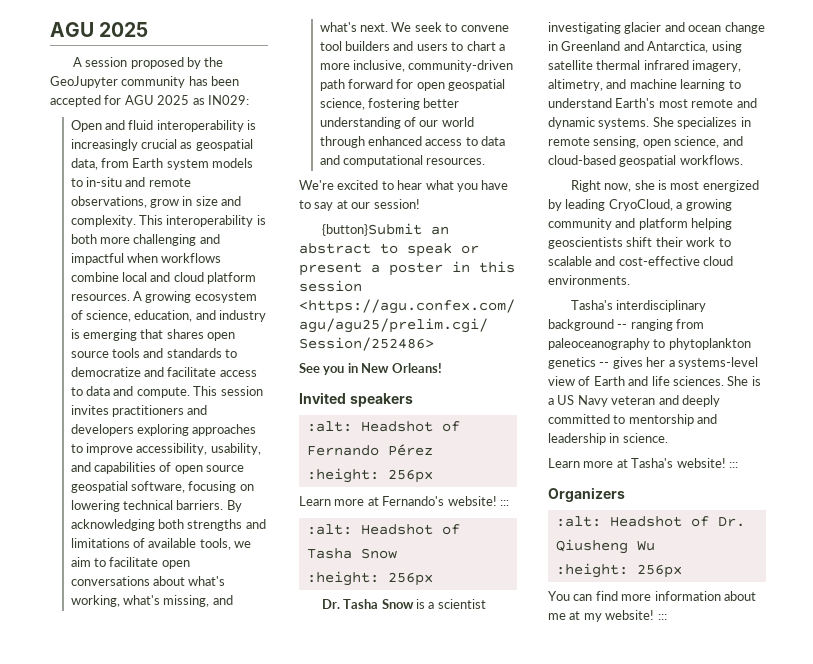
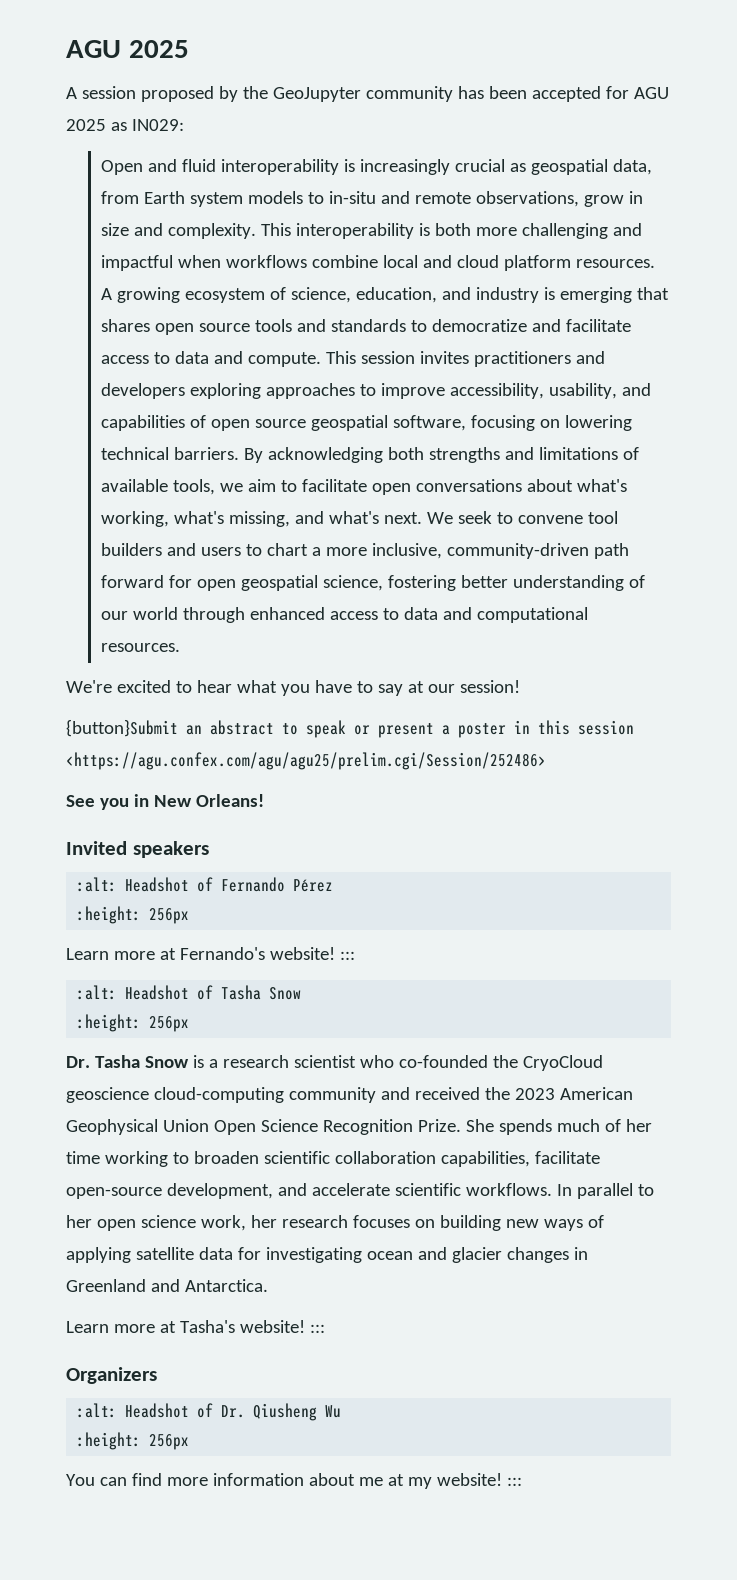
[437,599,486,609] [548,22,765,34] [548,41,742,53] [548,60,742,72] [548,79,741,91] [548,98,757,108] [548,117,751,129] [548,136,743,148] [548,155,743,167] [570,180,759,192] [548,199,732,211] [548,218,733,230] [548,237,731,249] [548,256,734,266] [548,275,630,285] [570,300,707,312] [548,319,705,331] [548,338,751,350] [548,357,758,369] [548,376,761,386] [548,395,720,407] [548,414,718,426] [548,433,668,445] scientist investigating glacier and ocean change in Greenland and Antarctica, using satellite thermal infrared imagery, altimetry, and machine learning to understand Earth's most remote and dynamic systems. She specializes in remote sensing, open science, and cloud-based geospatial workflows. // Right now, she is most energized by leading CryoCloud, a growing community and platform helping geoscientists shift their work to scalable and cost-effective cloud environments. // Tasha's interdisciplinary background -- ranging from paleoceanography to phytoplankton genetics -- gives her a systems-level view of Earth and life sciences. She is a US Navy veteran and deeply committed to mentorship and leadership in science. -> [222,1055,603,1071] [66,1087,633,1103] [66,1119,652,1135] [66,1151,600,1167] [66,1183,654,1199] [66,1215,604,1231] [66,1247,588,1263] [66,1279,268,1292] research scientist who co-founded the CryoCloud geoscience cloud-computing community and received the 2023 American Geophysical Union Open Science Recognition Prize. She spends much of her time working to broaden scientific collaboration capabilities, facilitate open-source development, and accelerate scientific workflows. In parallel to her open science work, her research focuses on building new ways of applying satellite data for investigating ocean and glacier changes in Greenland and Antarctica.

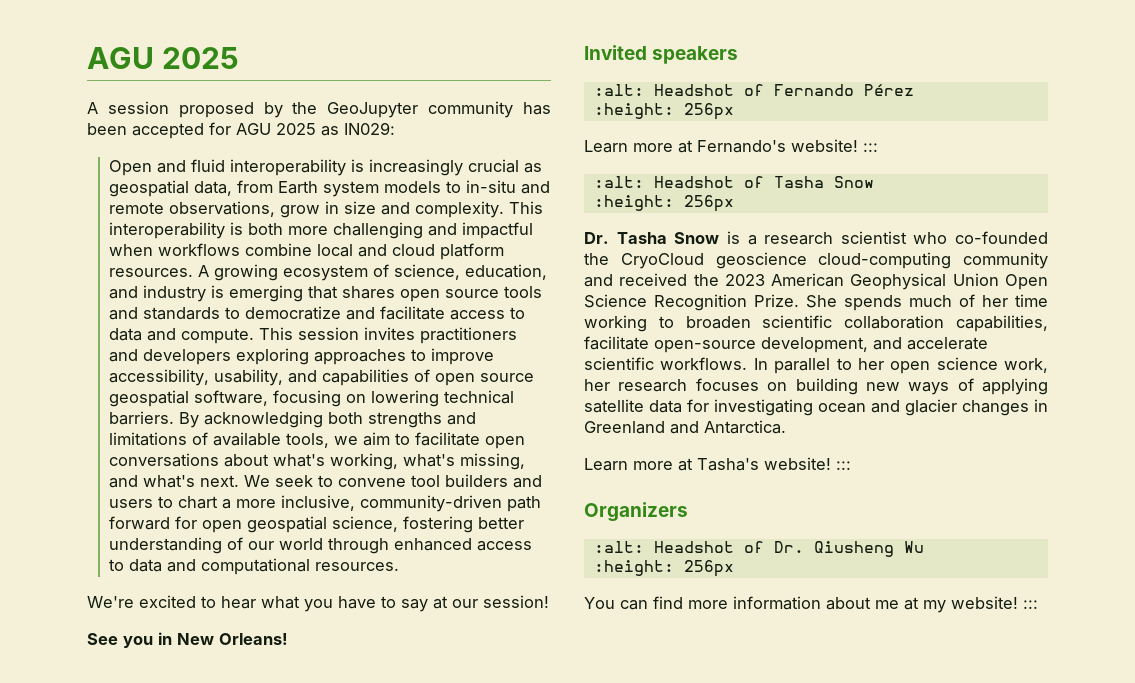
[66,719,634,738] [66,752,546,770] // {button}Submit an abstract to speak or present a poster in this session <https://agu.confex.com/agu/agu25/prelim.cgi/Session/252486> -> (549, 601) none

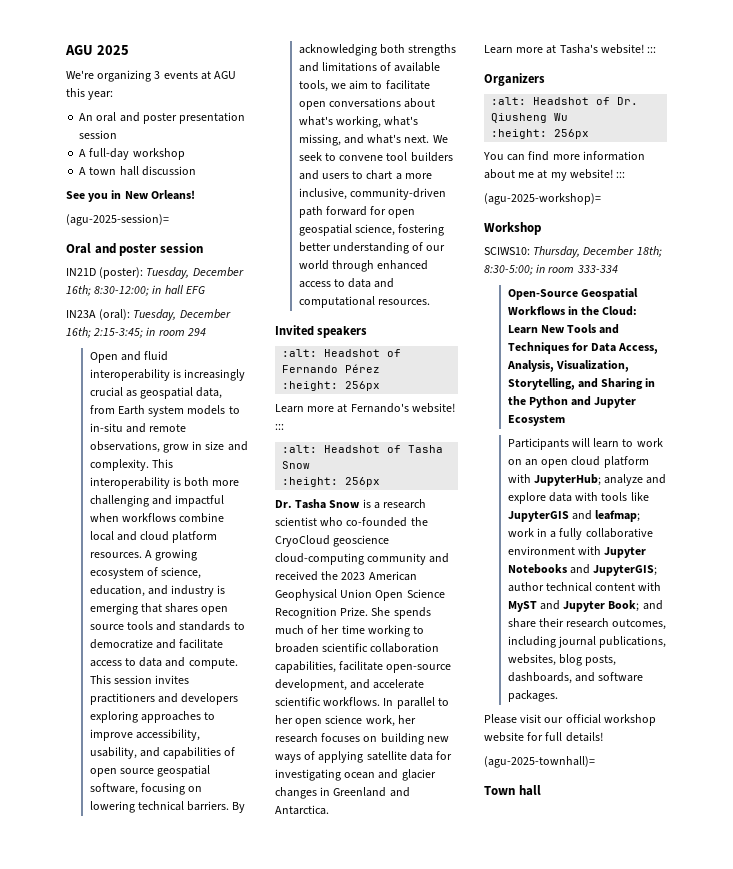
[87,101,551,118] [87,122,395,139] A session proposed by the GeoJupyter community has been accepted for AGU 2025 as IN029: -> [66,70,237,82] [66,88,114,100] [79,112,246,124] [79,130,118,139] [79,148,185,160] [79,166,196,176] [66,190,195,202] [66,214,169,226] [66,243,203,256] [66,267,244,279] [66,285,205,296] [66,309,231,321] [66,327,206,338] We're organizing 3 events at AGU this year: // An oral and poster presentation session // A full-day workshop // A town hall discussion // See you in New Orleans! // (agu-2025-session)= // Oral and poster session // IN21D (poster): Tuesday, December 16th; 8:30-12:00; in hall EFG // IN23A (oral): Tuesday, December 16th; 2:15-3:45; in room 294
[87,595,549,612] [87,632,288,648] // We're excited to hear what you have to say at our session! // See you in New Orleans! -> (430, 302) none
(1038, 604) none -> [484,193,601,205] [484,222,541,235] [484,246,662,258] [484,264,618,275] [507,288,638,300] [507,306,638,316] [507,324,620,334] [507,342,659,354] [506,360,629,372] [507,378,656,390] [507,396,637,408] [507,415,565,426] [507,438,663,450] [507,456,649,468] [507,474,667,486] [507,492,649,504] [507,510,641,522] [507,528,653,540] [507,546,647,558] [507,564,658,576] [507,582,662,592] [507,600,663,612] [507,618,667,630] [507,636,667,648] [507,654,617,666] [507,672,644,684] [507,690,558,702] [484,714,656,726] [484,732,603,742] [484,756,595,768] [484,785,541,796] // (agu-2025-workshop)= // Workshop // SCIWS10: Thursday, December 18th; 8:30-5:00; in room 333-334 // Open-Source Geospatial Workflows in the Cloud: Learn New Tools and Techniques for Data Access, Analysis, Visualization, Storytelling, and Sharing in the Python and Jupyter Ecosystem // Participants will learn to work on an open cloud platform with JupyterHub; analyze and explore data with tools like JupyterGIS and leafmap; work in a fully collaborative environment with Jupyter Notebooks and JupyterGIS; author technical content with MyST and Jupyter Book; and share their research outcomes, including journal publications, websites, blog posts, dashboards, and software packages. // Please visit our official workshop website for full details! // (agu-2025-townhall)= // Town hall

